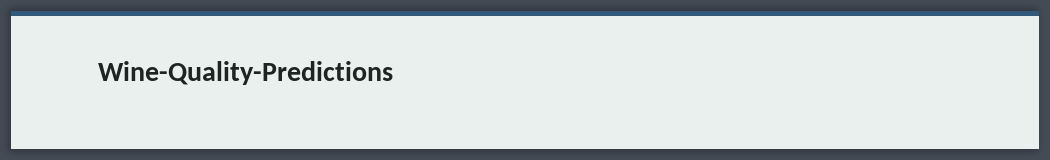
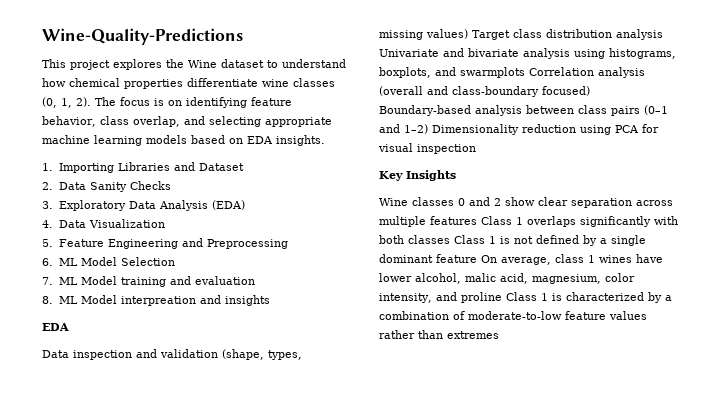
(393, 73) none -> [42,59,346,70] [42,78,335,89] [42,97,292,108] [42,116,332,127] [42,135,325,146] [42,162,244,173] [42,181,171,192] [42,200,245,211] [42,219,165,228] [42,238,288,249] [42,257,175,266] [42,276,255,287] [42,295,270,306] [42,323,69,331] [42,349,302,360] [379,29,663,40] [379,48,676,59] [379,67,645,78] [379,86,590,97] [379,105,668,116] [379,124,659,135] [378,143,476,154] [379,170,456,181] [379,197,673,208] [379,216,678,227] [379,235,646,246] [379,254,663,265] [379,273,635,284] [379,292,672,303] [379,311,647,320] [379,330,499,339] // This project explores the Wine dataset to understand how chemical properties differentiate wine classes (0, 1, 2). The focus is on identifying feature behavior, class overlap, and selecting appropriate machine learning models based on EDA insights. // 1. Importing Libraries and Dataset // 2. Data Sanity Checks // 3. Exploratory Data Analysis (EDA) // 4. Data Visualization // 5. Feature Engineering and Preprocessing // 6. ML Model Selection // 7. ML Model training and evaluation // 8. ML Model interpreation and insights // EDA // Data inspection and validation (shape, types, missing values) Target class distribution analysis Univariate and bivariate analysis using histograms, boxplots, and swarmplots Correlation analysis (overall and class-boundary focused) Boundary-based analysis between class pairs (0–1 and 1–2) Dimensionality reduction using PCA for visual inspection // Key Insights // Wine classes 0 and 2 show clear separation across multiple features Class 1 overlaps significantly with both classes Class 1 is not defined by a single dominant feature On average, class 1 wines have lower alcohol, malic acid, magnesium, color intensity, and proline Class 1 is characterized by a combination of moderate-to-low feature values rather than extremes

